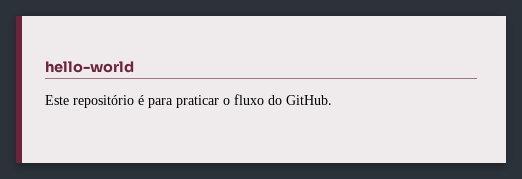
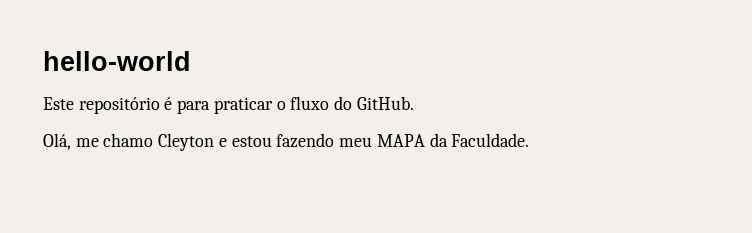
(332, 100) none -> [43,133,530,151] // Olá, me chamo Cleyton e estou fazendo meu MAPA da Faculdade.

